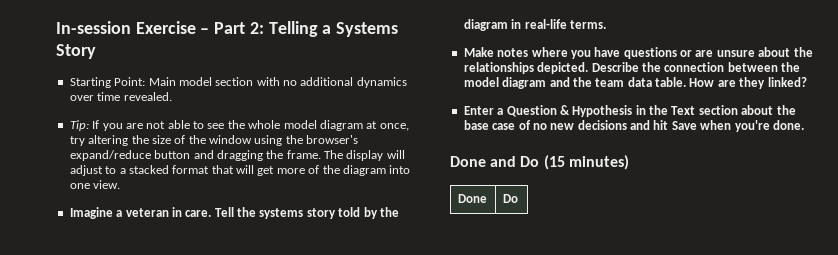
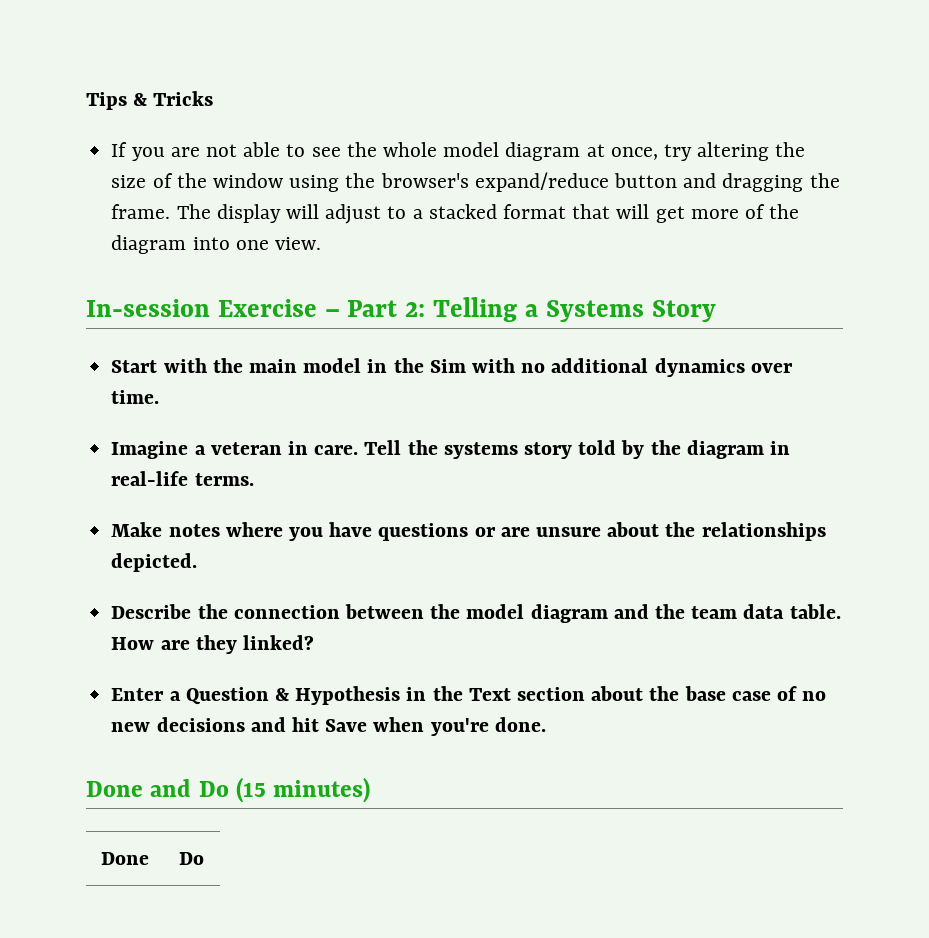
[56,21,399,37] [56,44,96,59] [69,77,407,88] [69,92,172,101] [69,120,89,131] In-session Exercise – Part 2: Telling a Systems Story // Starting Point: Main model section with no additional dynamics over time revealed. // Tip: -> [86,91,214,110] Tips & Tricks //
(121, 184) none -> [86,297,716,322] [111,358,793,377] [111,390,160,404] // In-session Exercise – Part 2: Telling a Systems Story // Start with the main model in the Sim with no additional dynamics over time.
(589, 68) none -> (198, 562) //

